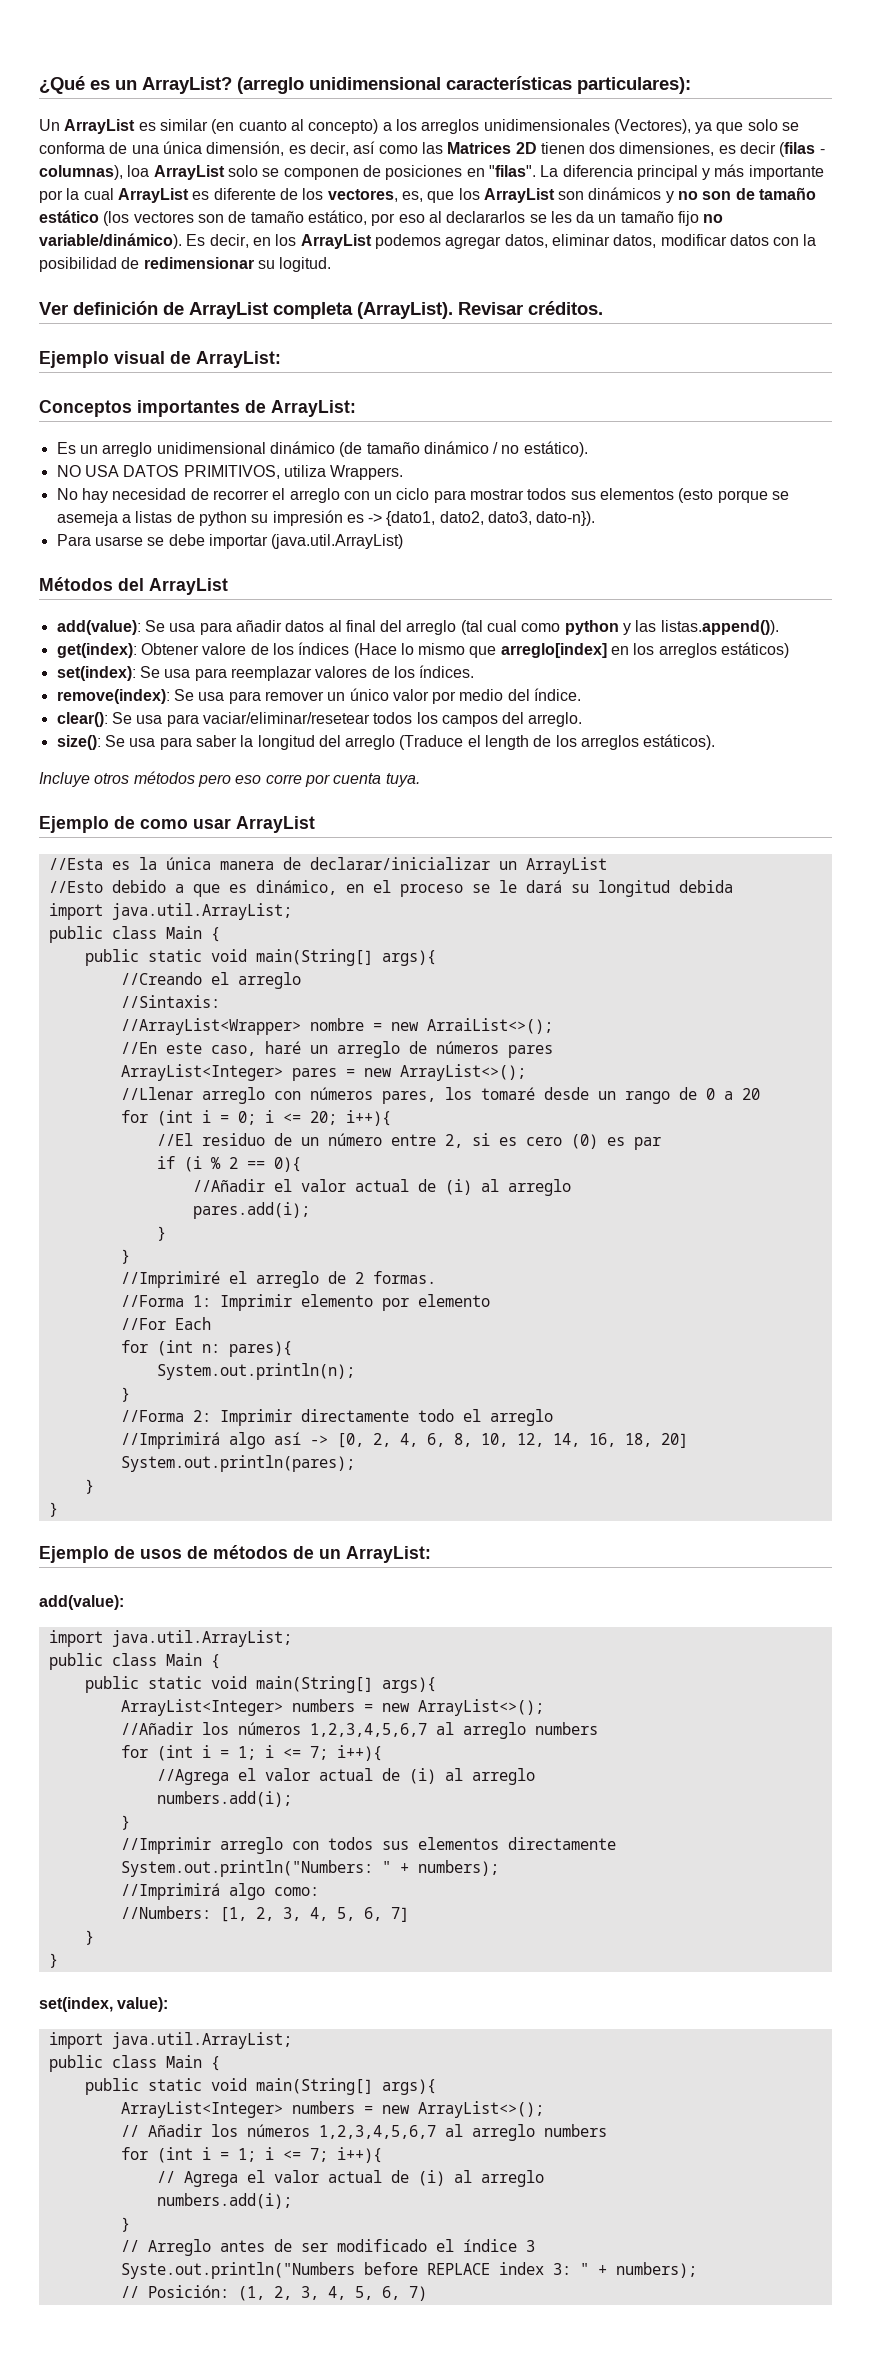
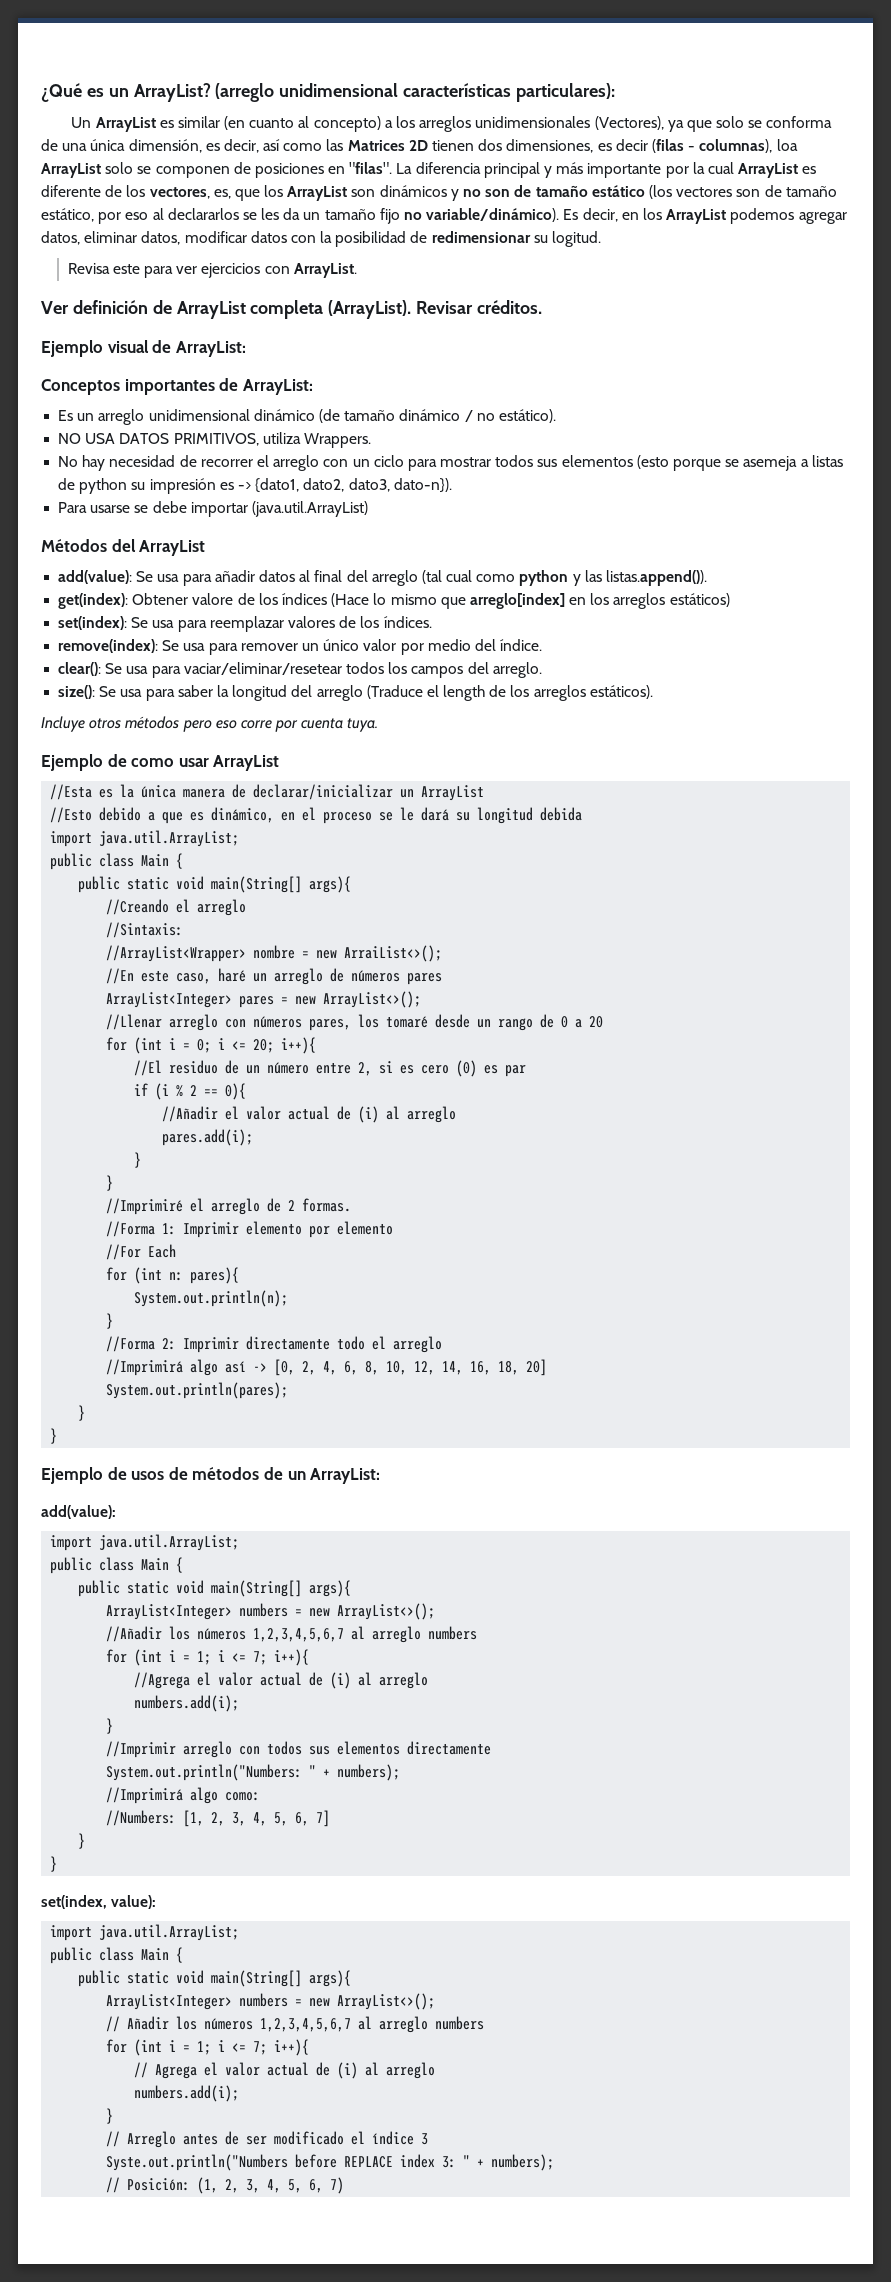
(332, 264) none -> [67,263,357,278] // Revisa este para ver ejercicios con ArrayList.

